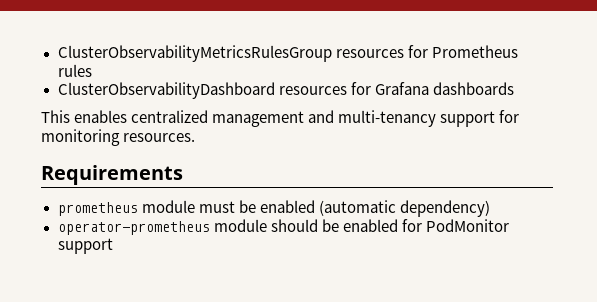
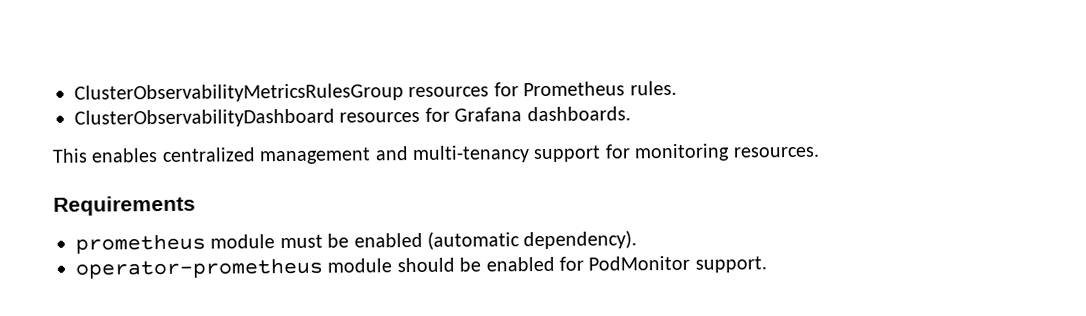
[57,64,92,77] rules -> [629,80,677,96] rules.
[432,82,514,95] dashboards -> [526,106,631,122] dashboards.
[399,200,490,217] dependency) -> [523,230,638,250] dependency).
[57,238,113,254] support -> [694,256,767,273] support.

